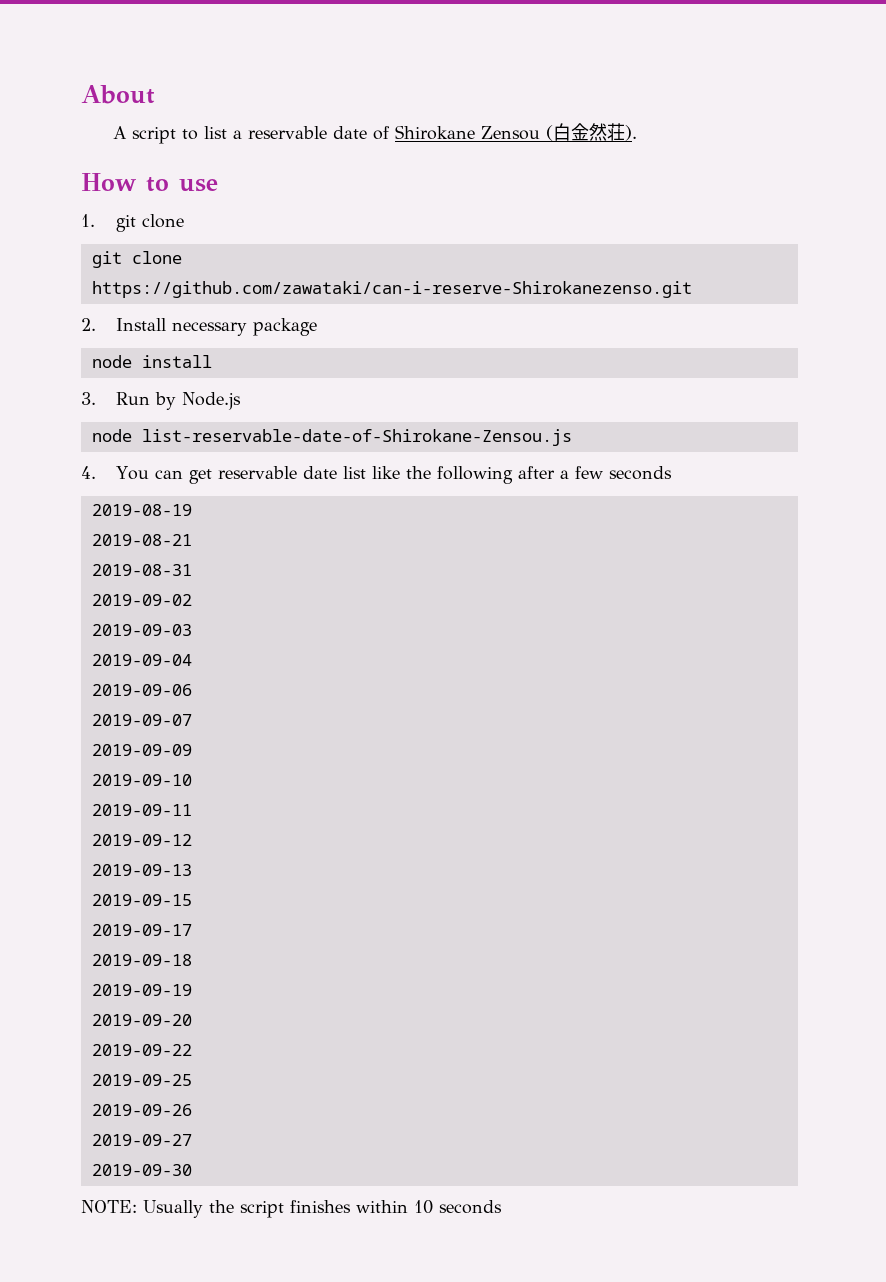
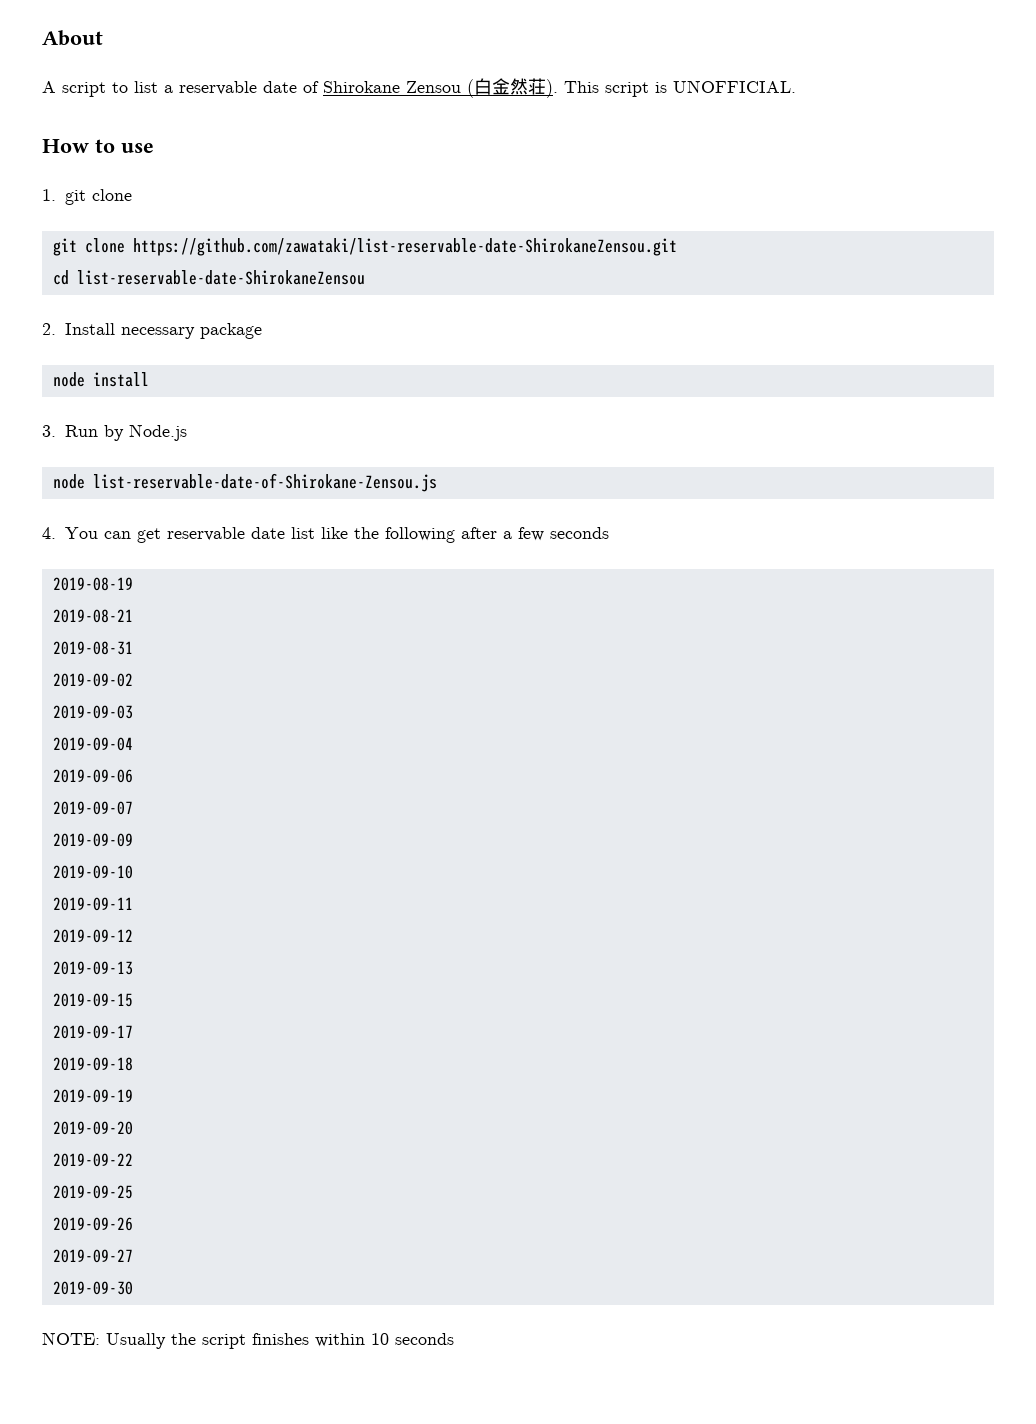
(638, 133) none -> [564,80,796,97] This script is UNOFFICIAL.
[91,281,692,298] https://github.com/zawataki/can-i-reserve-Shirokanezenso.git -> [132,238,677,256] [52,270,365,285] https://github.com/zawataki/list-reservable-date-ShirokaneZensou.git // cd list-reservable-date-ShirokaneZensou

